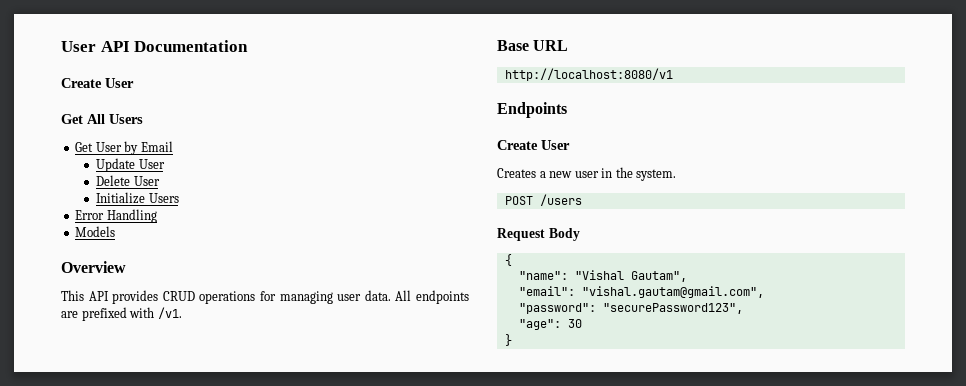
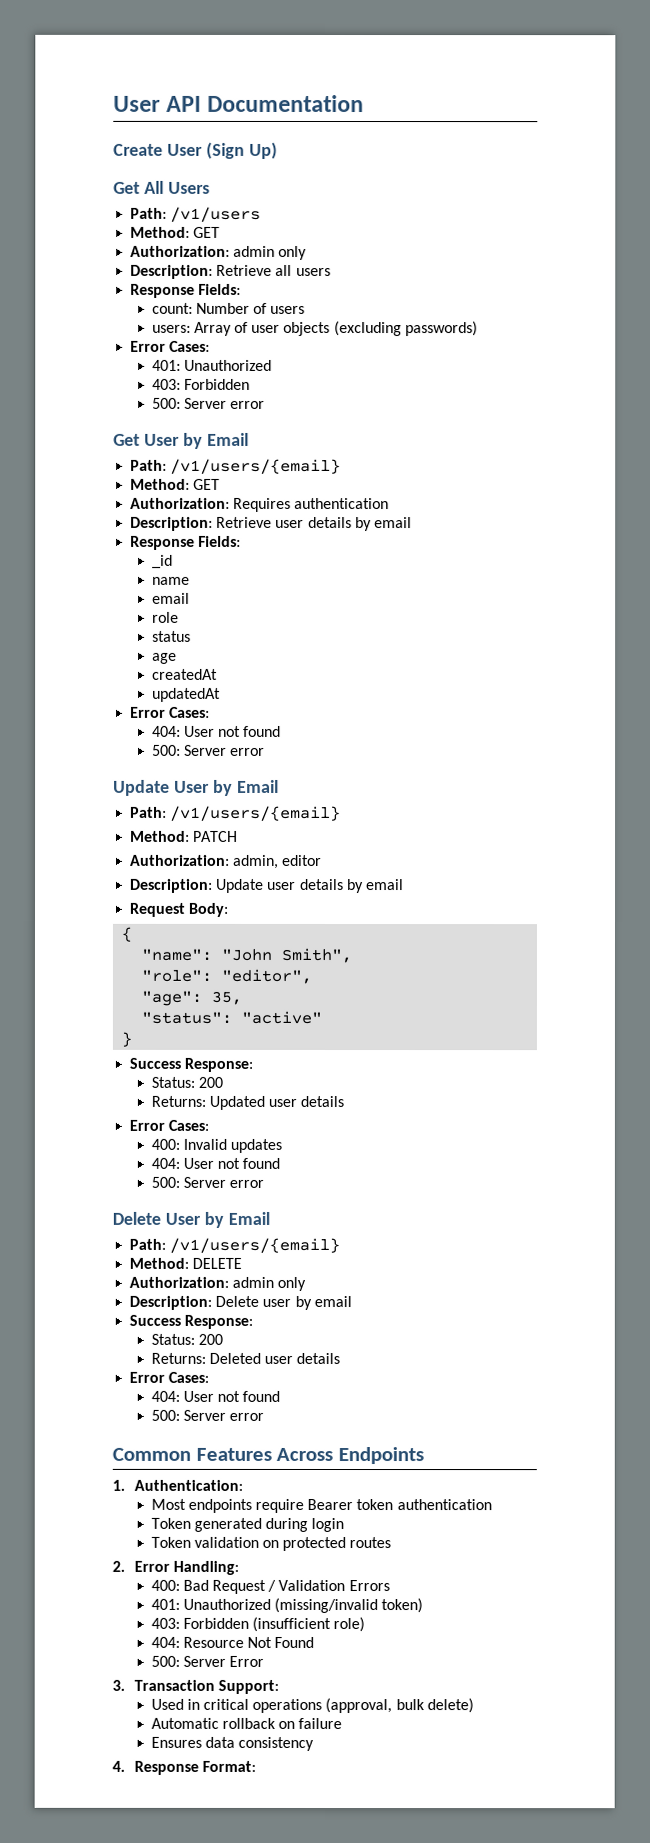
(134, 83) none -> [205,141,278,159] (Sign Up)
[75,141,173,155] [95,158,165,172] [95,175,160,186] [95,192,179,204] [75,209,157,223] [75,226,116,237] [61,261,126,273] [61,290,470,304] [61,307,182,321] [497,40,569,51] [504,68,673,81] [497,102,567,118] [497,140,570,150] [497,167,677,181] [504,194,582,206] [497,228,580,241] Get User by Email // Update User // Delete User // Initialize Users // Error Handling // Models // Overview // This API provides CRUD operations for managing user data. All endpoints are prefixed with /v1. // Base URL // http://localhost:8080/v1 // Endpoints // Create User // Creates a new user in the system. // POST /users // Request Body -> [130,206,262,222] [130,226,221,238] [130,245,308,260] [130,264,331,279] [130,283,242,298] [151,302,306,314] [151,321,478,337] [130,340,211,352] [151,359,272,371] [151,378,250,390] [151,397,265,409] [113,432,249,449] [130,458,342,475] [130,478,221,490] [130,497,390,512] [130,516,412,532] [130,535,242,550] [151,554,173,569] [151,576,190,585] [151,592,190,604] [151,611,179,623] [151,630,191,642] [151,652,177,664] [151,668,218,680] [151,687,221,702] [130,706,211,718] [151,725,282,737] [151,744,265,756] [113,779,279,796] [130,805,342,822] [130,830,239,842] [130,854,323,869] [130,878,404,894] [130,902,230,917] Path: /v1/users // Method: GET // Authorization: admin only // Description: Retrieve all users // Response Fields: // count: Number of users // users: Array of user objects (excluding passwords) // Error Cases: // 401: Unauthorized // 403: Forbidden // 500: Server error // Get User by Email // Path: /v1/users/{email} // Method: GET // Authorization: Requires authentication // Description: Retrieve user details by email // Response Fields: // _id // name // email // role // status // age // createdAt // updatedAt // Error Cases: // 404: User not found // 500: Server error // Update User by Email // Path: /v1/users/{email} // Method: PATCH // Authorization: admin, editor // Description: Update user details by email // Request Body:
[574,270,687,282] [518,286,764,298] [518,303,743,314] [518,319,582,330] [504,334,512,346] "Vishal Gautam", // "email": "vishal.gautam@gmail.com", // "password": "securePassword123", // "age": 30 // } -> [221,947,353,964] [141,968,313,984] [141,990,243,1006] [141,1010,323,1024] [121,1031,133,1047] [129,1057,254,1072] [150,1076,223,1088] [150,1095,345,1110] [129,1119,210,1131] [150,1138,282,1153] [150,1157,281,1169] [150,1176,264,1188] [112,1211,270,1228] [129,1237,341,1254] [129,1257,243,1269] [129,1276,307,1291] [129,1295,352,1310] [129,1314,254,1329] [150,1333,223,1345] [150,1352,341,1365] [129,1371,210,1383] [150,1390,281,1402] [150,1409,264,1421] [112,1447,425,1465] [112,1479,243,1491] [150,1498,492,1513] [150,1517,345,1533] [150,1536,392,1552] [112,1560,239,1575] [150,1579,390,1594] [150,1597,424,1614] [150,1616,366,1633] [150,1636,315,1648] [150,1655,264,1667] [112,1679,279,1694] [150,1698,474,1714] [150,1717,343,1730] [150,1736,314,1751] [112,1760,256,1775] "John Smith", // "role": "editor", // "age": 35, // "status": "active" // } // Success Response: // Status: 200 // Returns: Updated user details // Error Cases: // 400: Invalid updates // 404: User not found // 500: Server error // Delete User by Email // Path: /v1/users/{email} // Method: DELETE // Authorization: admin only // Description: Delete user by email // Success Response: // Status: 200 // Returns: Deleted user details // Error Cases: // 404: User not found // 500: Server error // Common Features Across Endpoints // 1. Authentication: // Most endpoints require Bearer token authentication // Token generated during login // Token validation on protected routes // 2. Error Handling: // 400: Bad Request / Validation Errors // 401: Unauthorized (missing/invalid token) // 403: Forbidden (insufficient role) // 404: Resource Not Found // 500: Server Error // 3. Transaction Support: // Used in critical operations (approval, bulk delete) // Automatic rollback on failure // Ensures data consistency // 4. Response Format:

